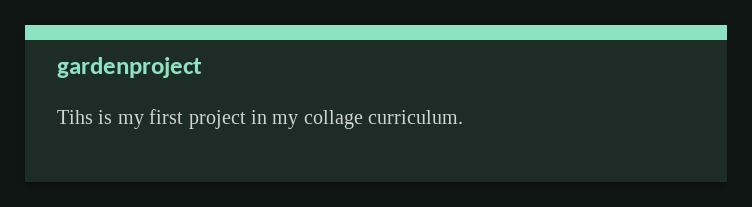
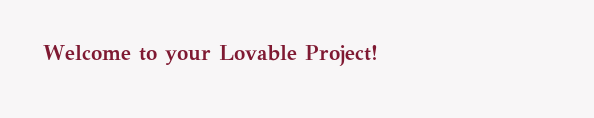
[57,57,202,78] [57,109,464,129] gardenproject // Tihs is my first project in my collage curriculum. -> [43,45,378,66] Welcome to your Lovable Project!

